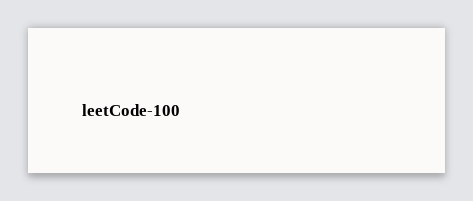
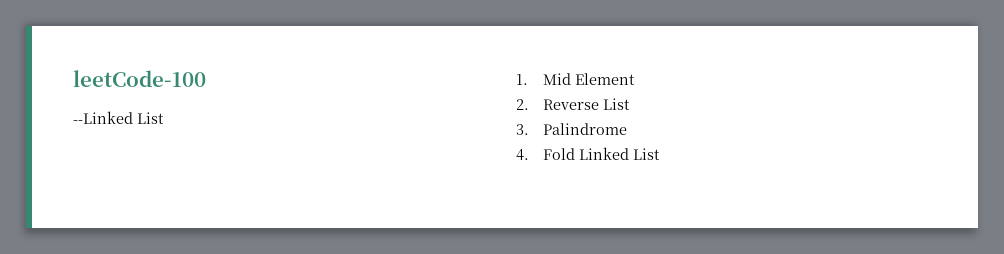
(180, 110) none -> [73,111,164,124] [516,73,635,85] [516,98,630,110] [516,123,627,135] [516,147,660,161] // --Linked List // 1. Mid Element // 2. Reverse List // 3. Palindrome // 4. Fold Linked List

